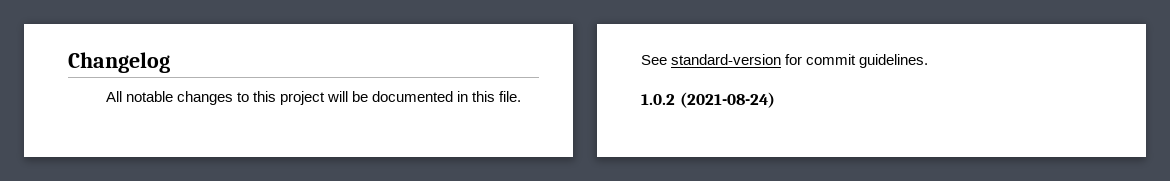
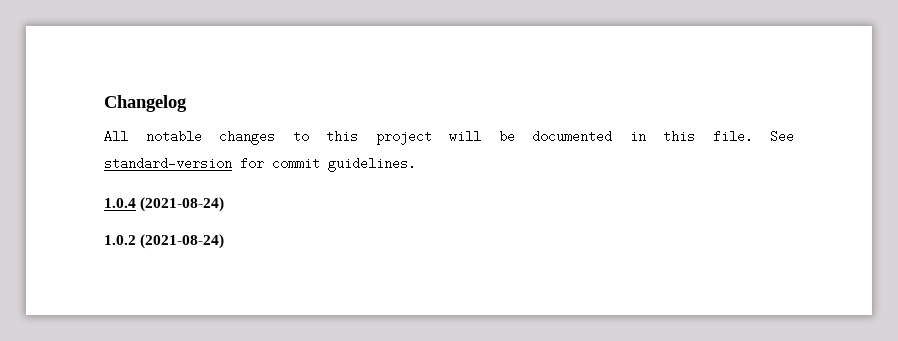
(929, 61) none -> [104,197,225,212] // 1.0.4 (2021-08-24)

